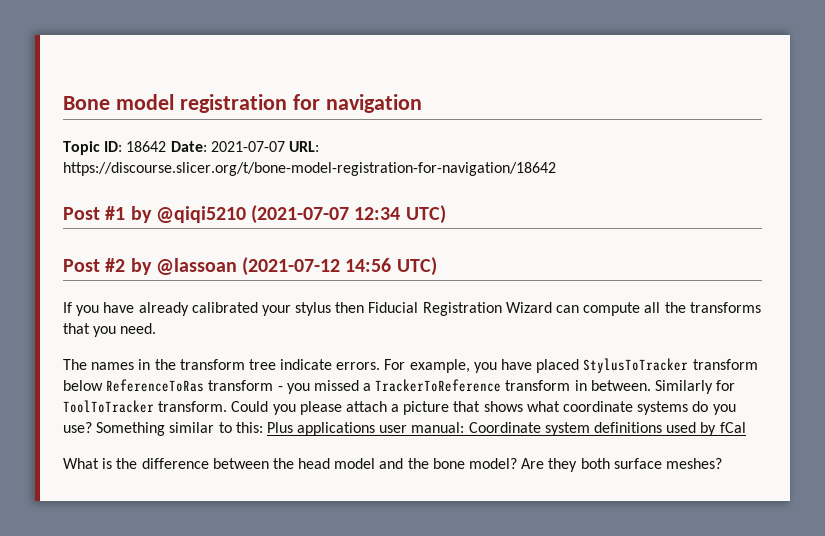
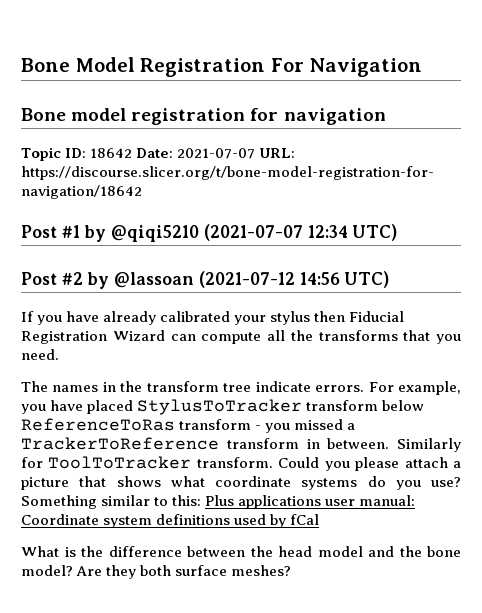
[63,96,110,110] Bone -> [21,57,423,77] [21,108,66,121] Bone Model Registration For Navigation // Bone

